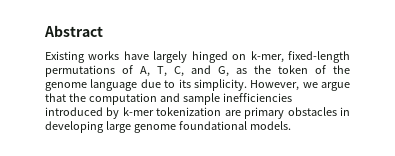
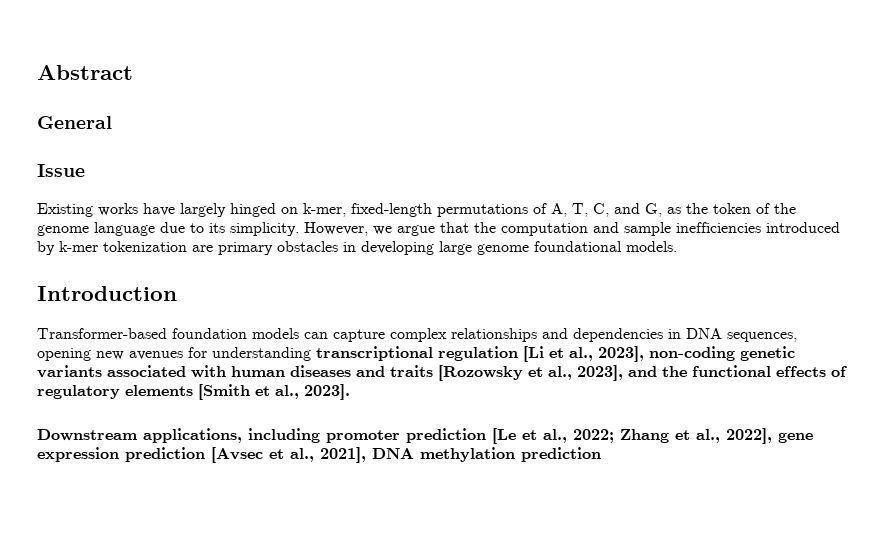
(103, 31) none -> [37,116,112,129] [37,164,85,177] // General // Issue
(291, 125) none -> [37,286,177,301] [37,328,797,342] [37,346,795,362] [37,365,847,381] [37,384,350,400] [37,428,813,444] [37,447,601,463] // Introduction // Transformer-based foundation models can capture complex relationships and dependencies in DNA sequences, opening new avenues for understanding transcriptional regulation [Li et al., 2023], non-coding genetic variants associated with human diseases and traits [Rozowsky et al., 2023], and the functional effects of regulatory elements [Smith et al., 2023]. // Downstream applications, including promoter prediction [Le et al., 2022; Zhang et al., 2022], gene expression prediction [Avsec et al., 2021], DNA methylation prediction

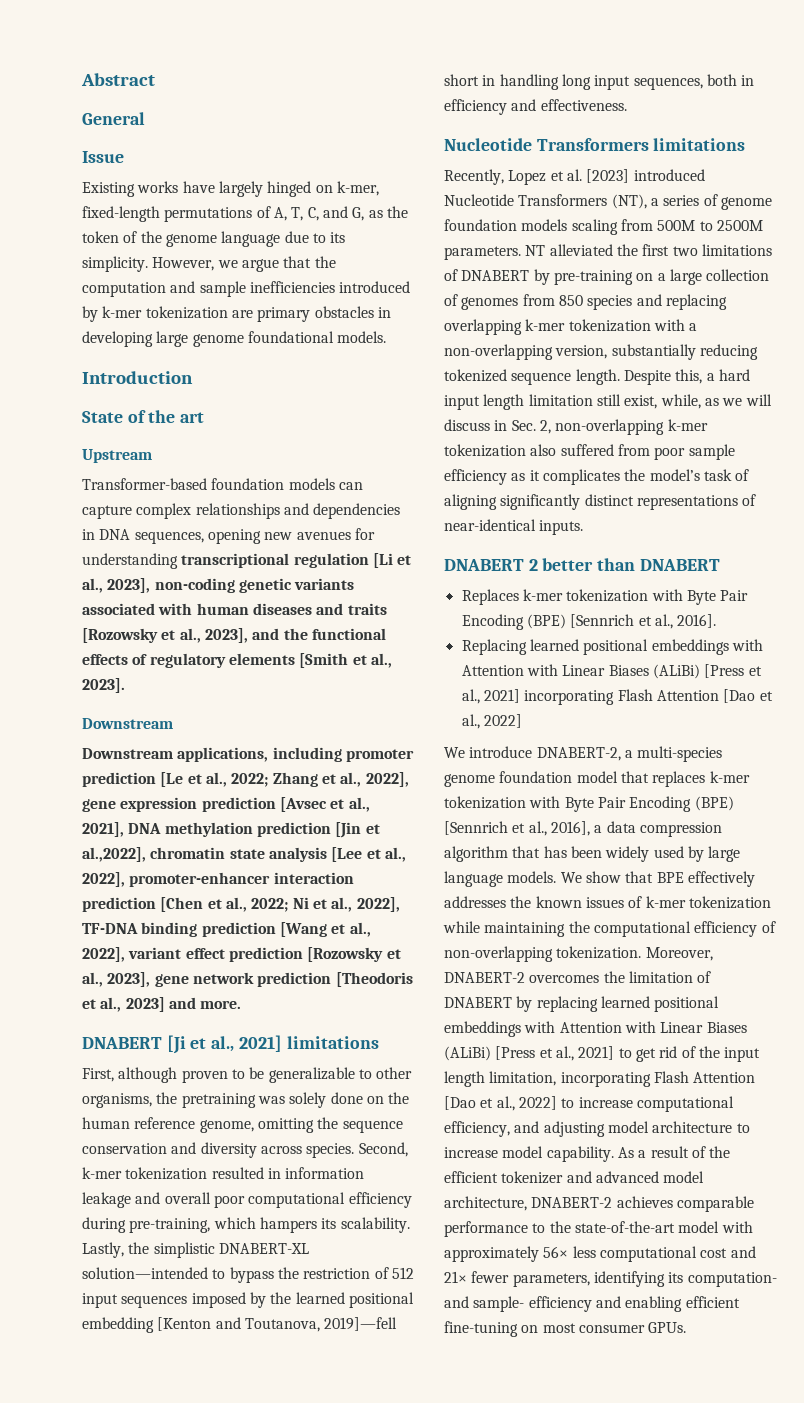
(177, 293) none -> [82,410,205,423] [82,449,152,463] // State of the art // Upstream
(137, 435) none -> [82,748,173,759] // Downstream
(601, 454) none -> [335,822,380,838] [82,847,406,862] [82,872,354,887] [82,897,400,912] [82,922,371,937] [82,947,401,962] [82,972,413,987] [82,997,242,1012] [82,1035,379,1054] [82,1067,413,1083] [82,1092,410,1108] [82,1117,403,1133] [82,1142,408,1158] [82,1167,365,1180] [82,1192,412,1208] [82,1217,410,1233] [82,1242,309,1258] [82,1267,414,1283] [82,1292,414,1308] [82,1317,398,1333] [444,74,755,90] [444,99,627,115] [444,138,746,151] [444,169,705,185] [444,194,772,210] [444,219,763,235] [444,244,772,260] [444,269,770,285] [444,294,727,310] [444,319,698,335] [444,344,758,360] [444,369,750,385] [444,394,772,410] [444,419,708,435] [444,444,735,460] [444,469,750,485] [444,494,757,510] [444,519,584,535] [444,558,720,571] [461,589,749,605] [461,614,717,630] [461,639,763,655] [461,664,762,679] [461,689,773,705] [461,714,522,729] [444,746,723,762] [444,771,750,787] [444,796,734,812] [444,821,722,837] [444,846,741,862] [444,871,755,887] [444,896,771,909] [443,921,776,937] [444,946,713,962] [444,971,712,983] [444,996,720,1012] [444,1021,747,1037] [444,1046,761,1062] [444,1071,756,1087] [444,1096,734,1112] [444,1121,750,1137] [444,1146,731,1162] [444,1171,705,1184] [444,1196,754,1212] [444,1221,753,1237] [444,1246,756,1262] [444,1271,777,1287] [444,1296,740,1312] [444,1321,687,1337] [Jin et al.,2022], chromatin state analysis [Lee et al., 2022], promoter-enhancer interaction prediction [Chen et al., 2022; Ni et al., 2022], TF-DNA binding prediction [Wang et al., 2022], variant effect prediction [Rozowsky et al., 2023], gene network prediction [Theodoris et al., 2023] and more. // DNABERT [Ji et al., 2021] limitations // First, although proven to be generalizable to other organisms, the pretraining was solely done on the human reference genome, omitting the sequence conservation and diversity across species. Second, k-mer tokenization resulted in information leakage and overall poor computational efficiency during pre-training, which hampers its scalability. Lastly, the simplistic DNABERT-XL solution—intended to bypass the restriction of 512 input sequences imposed by the learned positional embedding [Kenton and Toutanova, 2019]—fell short in handling long input sequences, both in efficiency and effectiveness. // Nucleotide Transformers limitations // Recently, Lopez et al. [2023] introduced Nucleotide Transformers (NT), a series of genome foundation models scaling from 500M to 2500M parameters. NT alleviated the first two limitations of DNABERT by pre-training on a large collection of genomes from 850 species and replacing overlapping k-mer tokenization with a non-overlapping version, substantially reducing tokenized sequence length. Despite this, a hard input length limitation still exist, while, as we will discuss in Sec. 2, non-overlapping k-mer tokenization also suffered from poor sample efficiency as it complicates the model’s task of aligning significantly distinct representations of near-identical inputs. // DNABERT 2 better than DNABERT // Replaces k-mer tokenization with Byte Pair Encoding (BPE) [Sennrich et al., 2016]. // Replacing learned positional embeddings with Attention with Linear Biases (ALiBi) [Press et al., 2021] incorporating Flash Attention [Dao et al., 2022] // We introduce DNABERT-2, a multi-species genome foundation model that replaces k-mer tokenization with Byte Pair Encoding (BPE) [Sennrich et al., 2016], a data compression algorithm that has been widely used by large language models. We show that BPE effectively addresses the known issues of k-mer tokenization while maintaining the computational efficiency of non-overlapping tokenization. Moreover, DNABERT-2 overcomes the limitation of DNABERT by replacing learned positional embeddings with Attention with Linear Biases (ALiBi) [Press et al., 2021] to get rid of the input length limitation, incorporating Flash Attention [Dao et al., 2022] to increase computational efficiency, and adjusting model architecture to increase model capability. As a result of the efficient tokenizer and advanced model architecture, DNABERT-2 achieves comparable performance to the state-of-the-art model with approximately 56× less computational cost and 21× fewer parameters, identifying its computation- and sample- efficiency and enabling efficient fine-tuning on most consumer GPUs.

